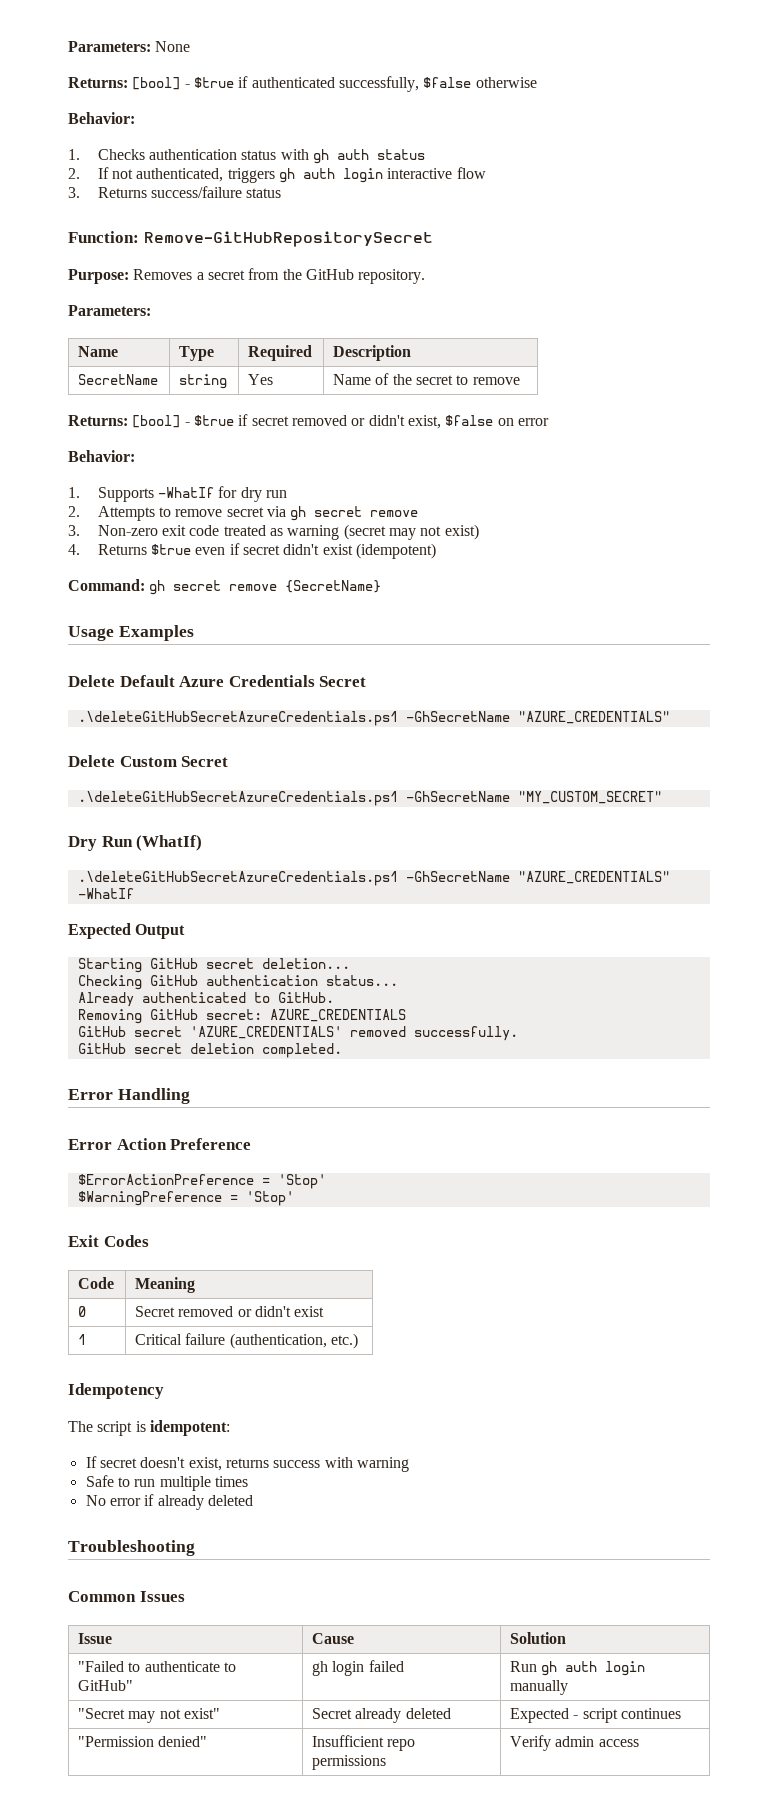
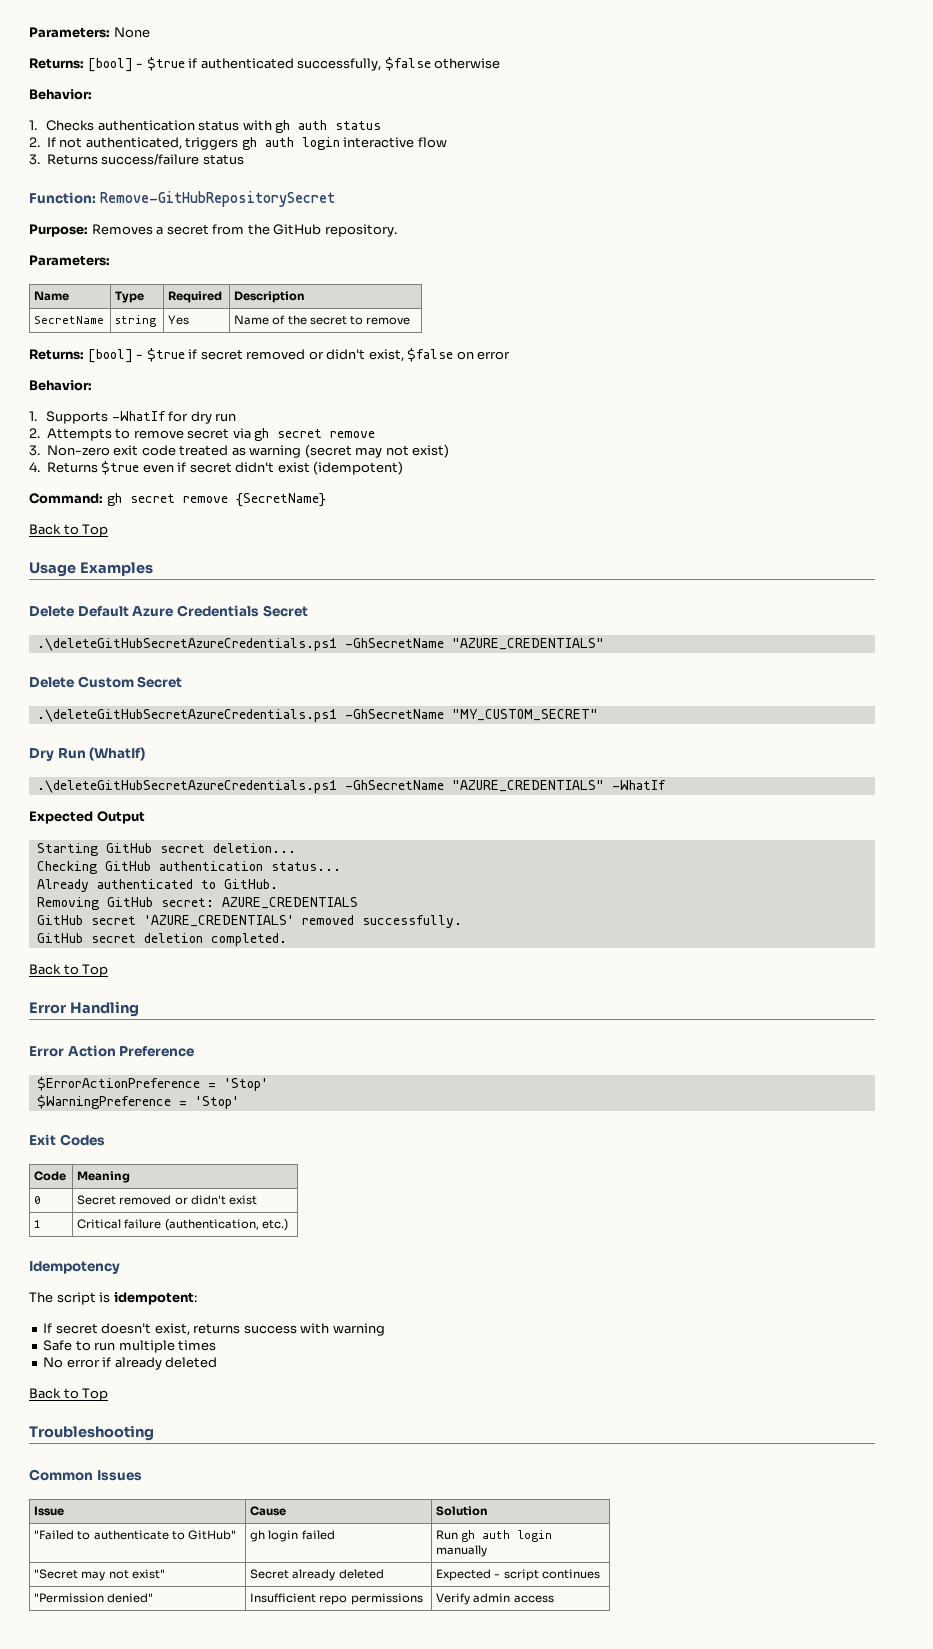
(382, 586) none -> [29,524,109,537] // Back to Top
(342, 1050) none -> [29,964,109,977] // Back to Top
(253, 1500) none -> [29,1388,109,1401] // Back to Top

